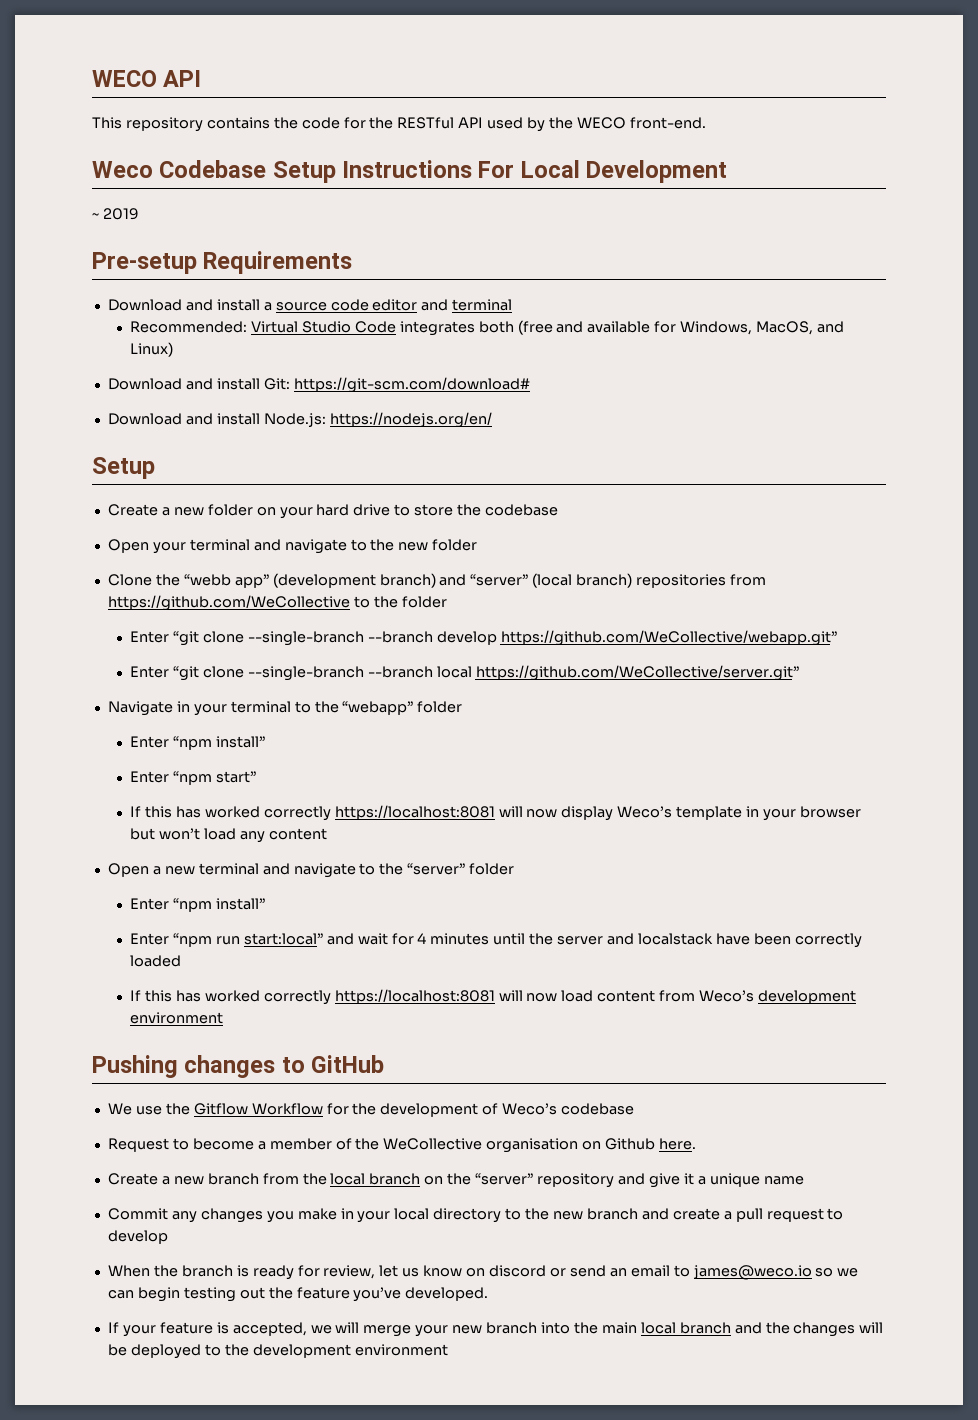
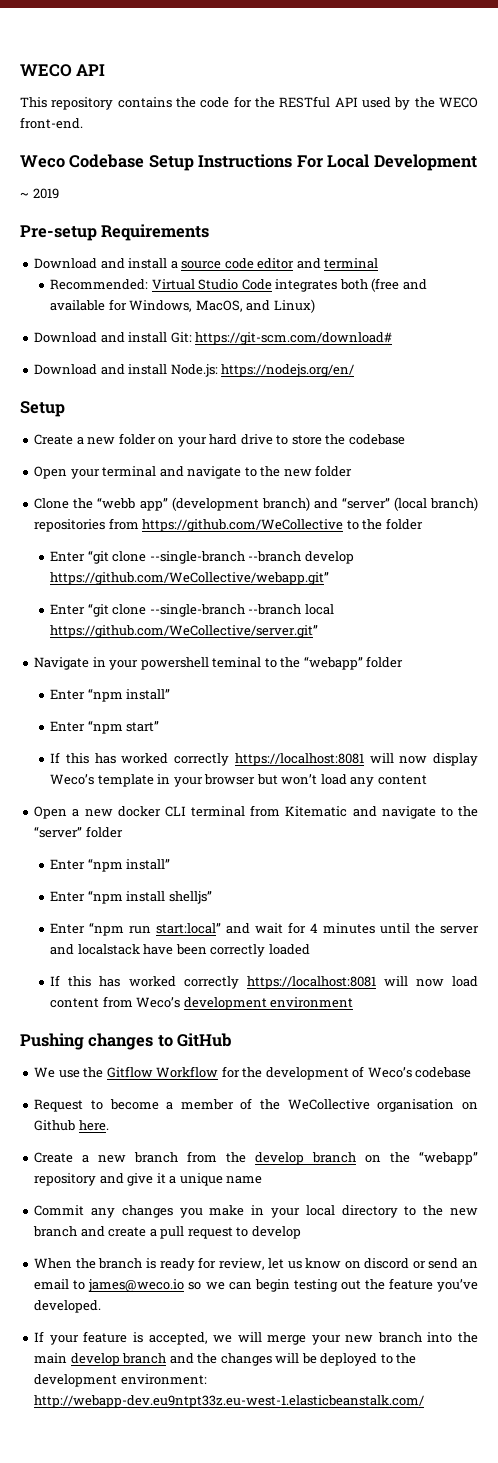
[230,701,291,713] terminal -> [140,657,262,670] powershell teminal
[198,863,259,875] terminal -> [117,805,348,817] docker CLI terminal from Kitematic
(265, 904) none -> [50,890,212,904] // Enter “npm install shelljs”
[330,1173,366,1185] local -> [255,1152,305,1165] develop
[475,1173,534,1185] “server” -> [418,1151,478,1165] “webapp”
[640,1322,676,1334] local -> [70,1353,120,1366] develop
[354,1344,448,1356] environment -> [120,1374,207,1385] [34,1395,425,1408] environment: http://webapp-dev.eu9ntpt33z.eu-west-1.elasticbeanstalk.com/

